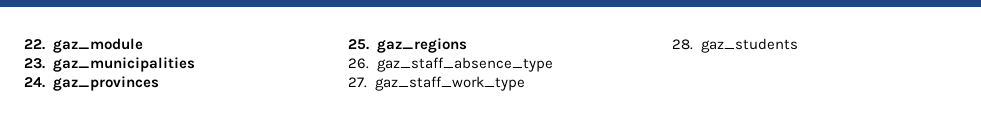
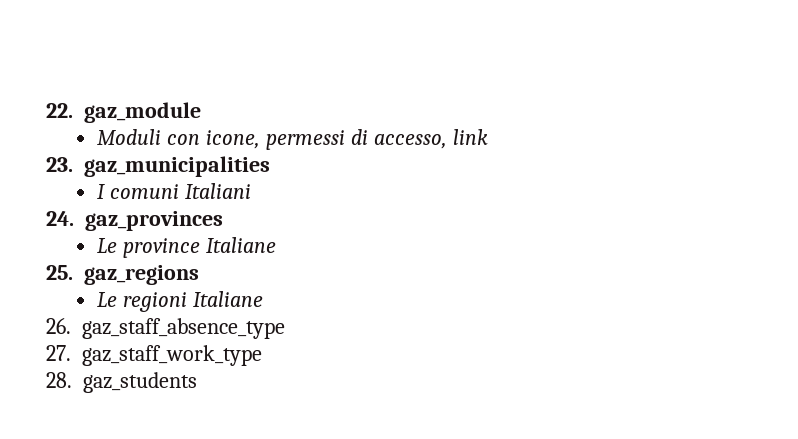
(143, 45) none -> [97,129,488,150] // Moduli con icone, permessi di accesso, link
(195, 64) none -> [97,183,251,199] // I comuni Italiani
(159, 83) none -> [97,237,276,258] // Le province Italiane
(467, 45) none -> [97,291,263,312] // Le regioni Italiane

